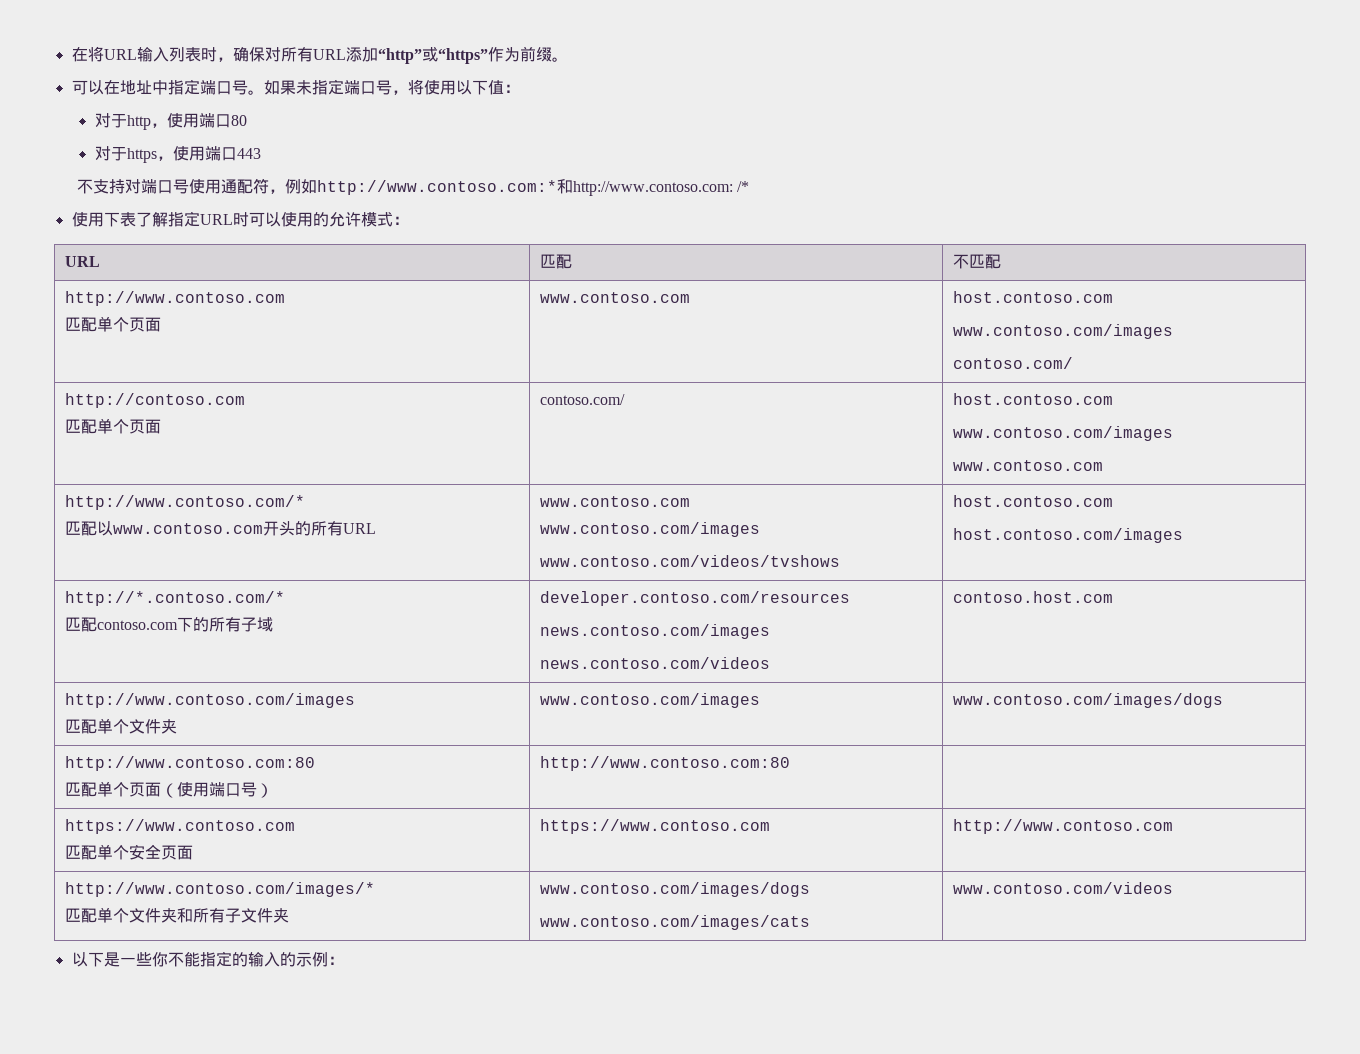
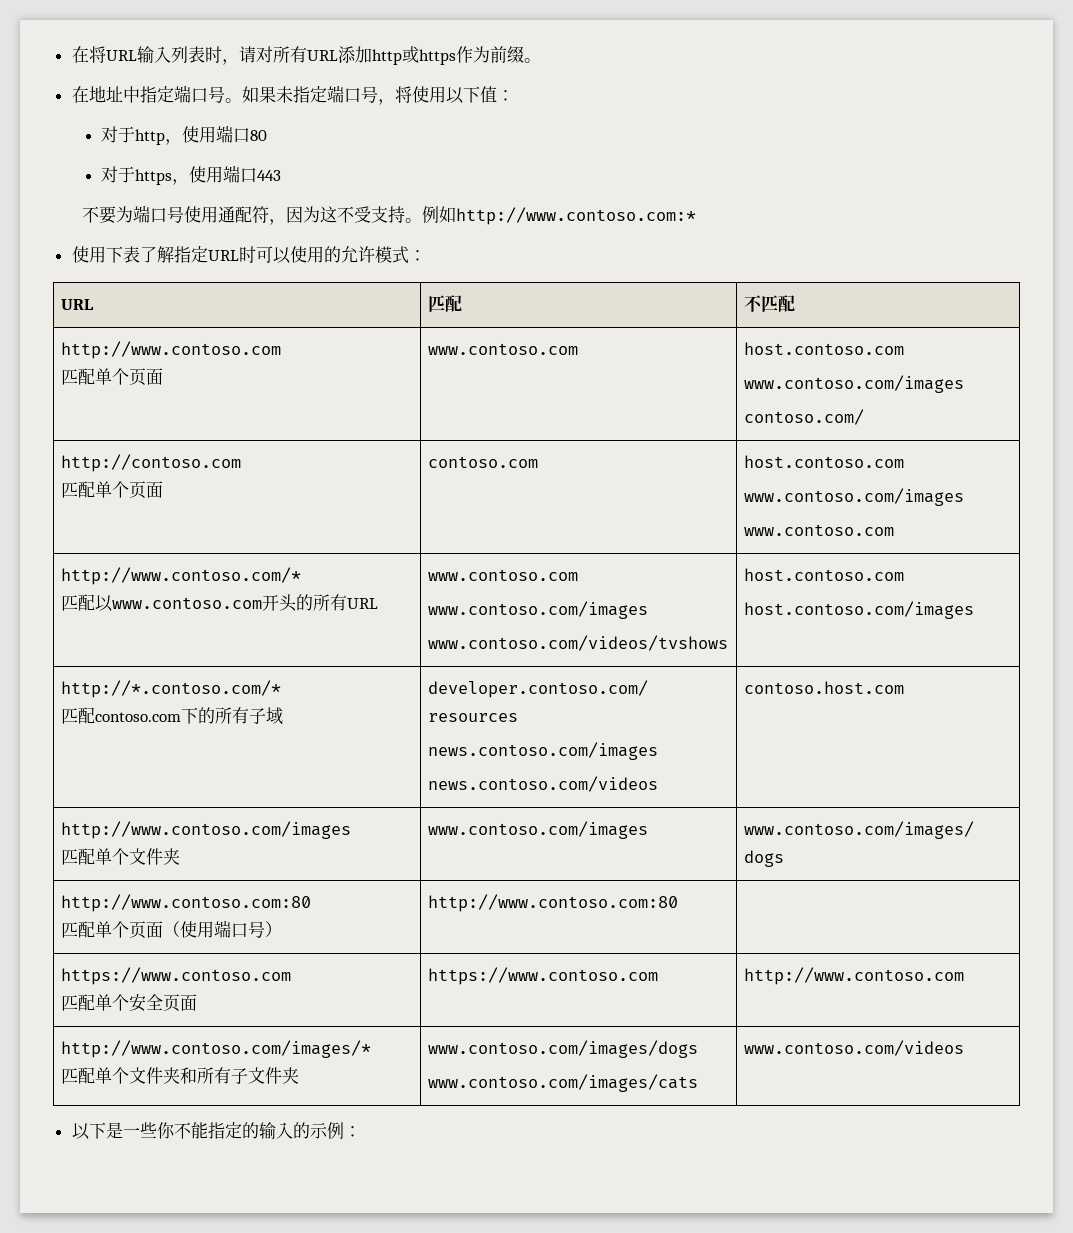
[232,47,265,62] 确保 -> [238,46,256,63] 请
[377,47,488,64] “http”或“https” -> [371,46,456,65] http或https
[71,80,104,95] 可以 -> (541, 60) none
[92,179,141,194] 支持对 -> [99,206,134,224] 要为
(285, 191) none -> [286,206,423,223] 因为这不受支持。
[556,179,750,196] 和http://www.contoso.com: /* -> (697, 216) none
[539,394,625,405] contoso.com/ -> [428,456,539,468] contoso.com

